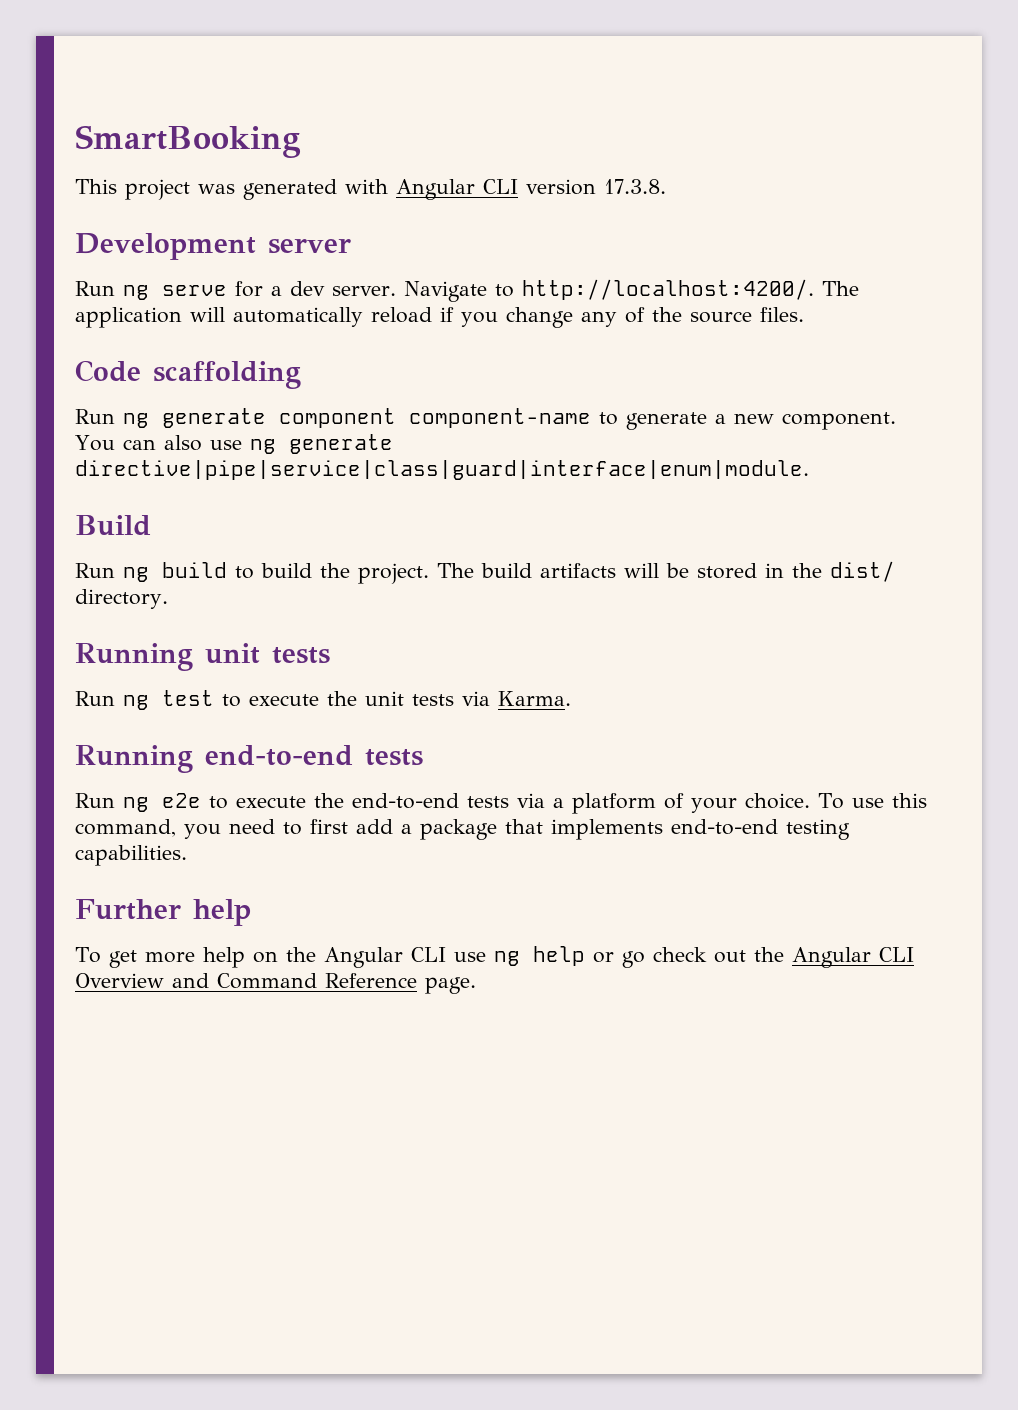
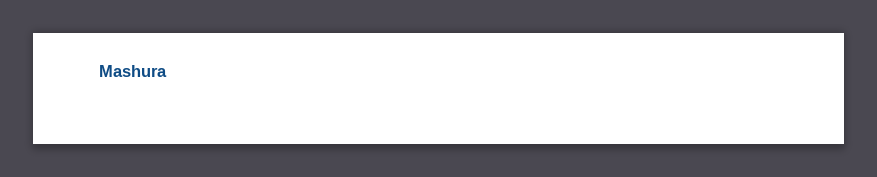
[75,125,301,158] [75,179,666,200] [75,233,351,260] [75,279,859,302] [75,307,804,328] [75,360,301,389] [75,408,896,430] [75,434,393,454] [75,460,809,480] [75,515,151,536] [75,561,895,584] [75,589,168,609] [75,643,330,671] [75,690,571,710] [75,745,423,773] [75,793,927,814] [75,819,850,840] [75,845,187,866] [75,899,251,926] [75,946,914,968] [75,973,476,994] SmartBooking // This project was generated with Angular CLI version 17.3.8. // Development server // Run ng serve for a dev server. Navigate to http://localhost:4200/. The application will automatically reload if you change any of the source files. // Code scaffolding // Run ng generate component component-name to generate a new component. You can also use ng generate directive|pipe|service|class|guard|interface|enum|module. // Build // Run ng build to build the project. The build artifacts will be stored in the dist/ directory. // Running unit tests // Run ng test to execute the unit tests via Karma. // Running end-to-end tests // Run ng e2e to execute the end-to-end tests via a platform of your choice. To use this command, you need to first add a package that implements end-to-end testing capabilities. // Further help // To get more help on the Angular CLI use ng help or go check out the Angular CLI Overview and Command Reference page. -> [99,65,167,77] Mashura

